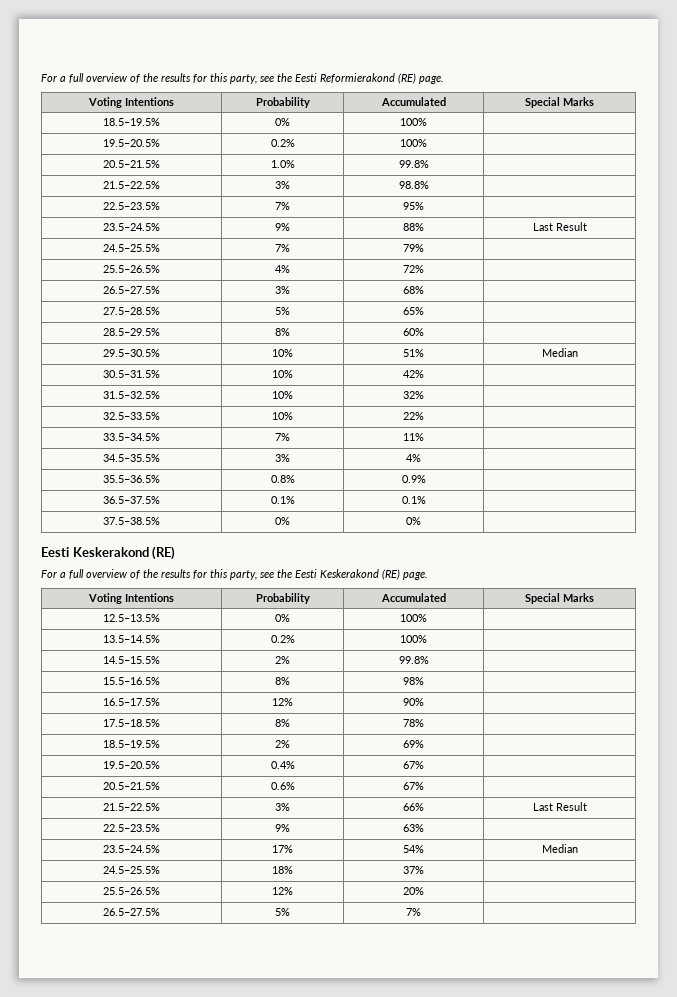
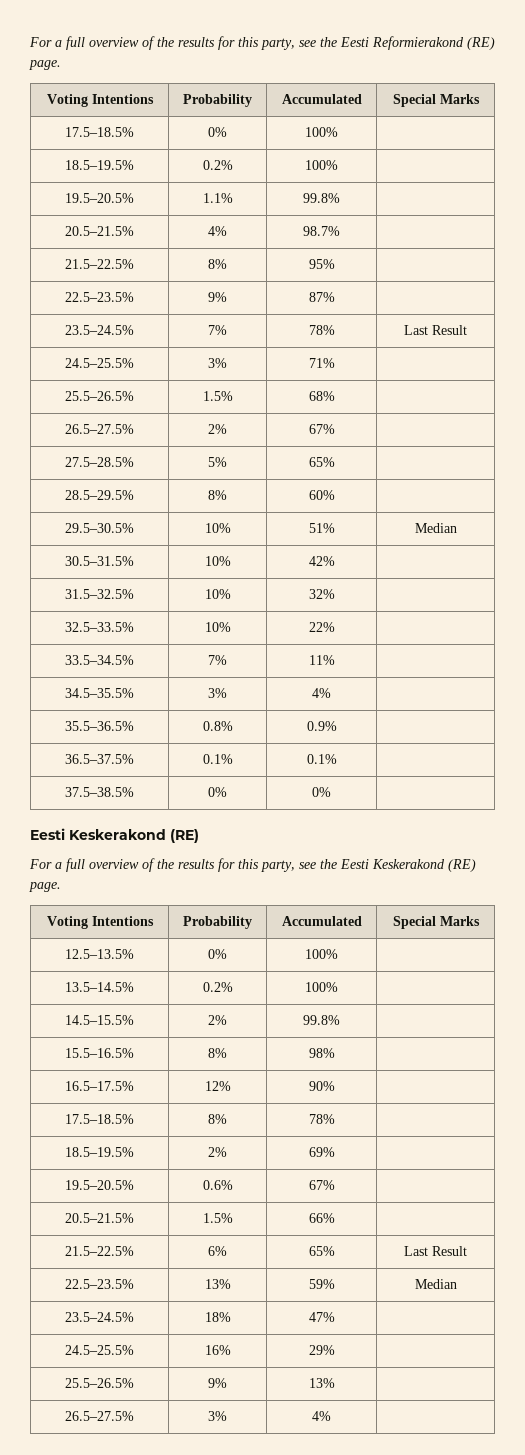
[103,118,160,126] [275,118,290,126] [400,118,427,126] [103,139,160,147] [270,139,295,147] [400,139,427,147] [103,160,160,168] [270,160,295,168] [398,160,429,168] [103,181,160,189] [275,181,290,189] [398,181,429,189] [103,202,160,210] [275,202,290,210] [403,202,424,210] [103,223,160,231] [275,223,290,231] [403,223,424,231] 18.5–19.5% | 0% | 100% | // 19.5–20.5% | 0.2% | 100% | // 20.5–21.5% | 1.0% | 99.8% | // 21.5–22.5% | 3% | 98.8% | // 22.5–23.5% | 7% | 95% | // 23.5–24.5% | 9% | 88% -> [65,127,134,137] [208,127,227,137] [305,127,338,137] [65,160,134,170] [202,160,233,170] [305,160,338,170] [65,193,134,203] [202,193,233,203] [303,193,340,203] [65,226,134,236] [208,226,227,236] [303,226,340,236] [65,259,134,269] [208,259,227,269] [308,259,335,269] [65,292,134,302] [208,292,227,302] [308,292,335,302] [65,325,134,335] [208,325,227,335] [308,325,335,335] 17.5–18.5% | 0% | 100% | // 18.5–19.5% | 0.2% | 100% | // 19.5–20.5% | 1.1% | 99.8% | // 20.5–21.5% | 4% | 98.7% | // 21.5–22.5% | 8% | 95% | // 22.5–23.5% | 9% | 87% | // 23.5–24.5% | 7% | 78%
[275,244,290,252] [403,244,424,252] [103,265,160,273] [275,265,290,273] [403,265,424,273] [103,286,160,294] [275,286,290,294] [403,286,424,294] 7% | 79% | // 25.5–26.5% | 4% | 72% | // 26.5–27.5% | 3% | 68% -> [208,358,227,368] [308,358,335,368] [65,391,134,401] [202,391,233,401] [308,391,335,401] [65,424,134,434] [208,424,227,434] [308,424,335,434] 3% | 71% | // 25.5–26.5% | 1.5% | 68% | // 26.5–27.5% | 2% | 67%
[270,761,295,769] 0.4% -> [202,1180,233,1190] 0.6%
[270,782,295,790] [403,782,424,790] [103,803,160,811] [275,803,290,811] [403,803,424,811] 0.6% | 67% | // 21.5–22.5% | 3% | 66% -> [202,1213,233,1223] [308,1213,335,1223] [65,1246,134,1256] [208,1246,227,1256] [308,1246,335,1256] 1.5% | 66% | // 21.5–22.5% | 6% | 65%
[275,824,290,832] [403,824,424,832] [103,845,160,853] [272,845,293,853] [403,845,424,853] [541,844,578,853] [103,866,160,874] [272,866,293,874] [403,866,424,874] [103,887,160,895] [272,887,293,895] [403,887,424,895] [103,908,160,916] [275,908,290,916] [406,908,421,916] 9% | 63% | // 23.5–24.5% | 17% | 54% | Median // 24.5–25.5% | 18% | 37% | // 25.5–26.5% | 12% | 20% | // 26.5–27.5% | 5% | 7% -> [204,1279,231,1289] [308,1279,335,1289] [414,1279,457,1289] [65,1312,134,1322] [204,1312,231,1322] [308,1312,335,1322] [65,1345,134,1355] [204,1345,231,1355] [308,1345,335,1355] [65,1378,134,1388] [208,1378,227,1388] [308,1378,335,1388] [65,1411,134,1421] [208,1411,227,1421] [312,1411,331,1421] 13% | 59% | Median // 23.5–24.5% | 18% | 47% | // 24.5–25.5% | 16% | 29% | // 25.5–26.5% | 9% | 13% | // 26.5–27.5% | 3% | 4%

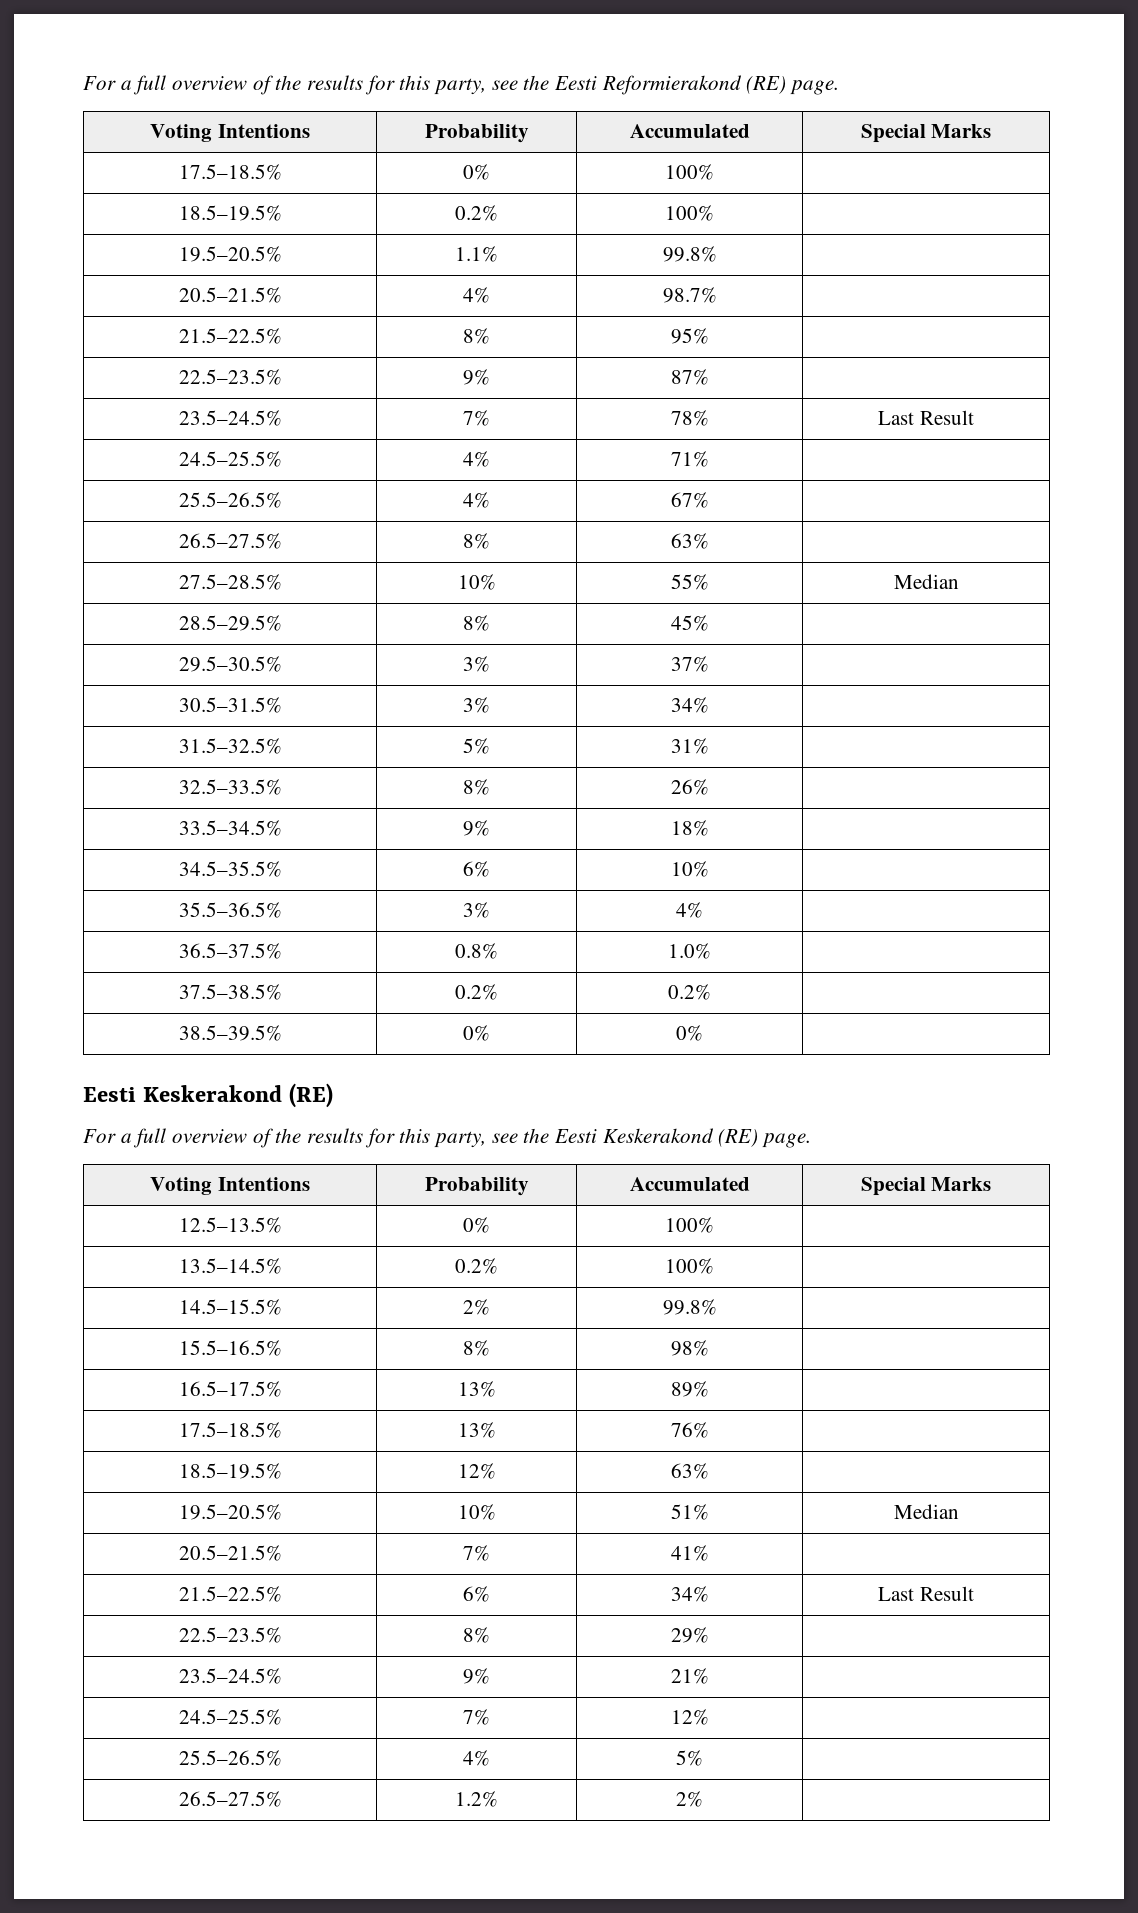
[208,358,227,368] 3% -> [463,451,490,467] 4%
[202,391,233,401] [308,391,335,401] [65,424,134,434] [208,424,227,434] [308,424,335,434] 1.5% | 68% | // 26.5–27.5% | 2% | 67% -> [463,492,490,508] [670,492,709,508] [178,533,282,549] [463,533,490,549] [670,533,709,549] 4% | 67% | // 26.5–27.5% | 8% | 63%
[208,457,227,467] [308,457,335,467] 5% | 65% | -> [457,574,496,590] [670,574,709,590] [893,574,959,589] 10% | 55% | Median
[308,490,335,500] 60% -> [670,615,709,631] 45%
[204,523,231,533] [308,523,335,533] [414,523,457,533] 10% | 51% | Median -> [463,656,490,672] [670,656,709,672] 3% | 37% |
[204,556,231,566] [308,556,335,566] 10% | 42% -> [463,697,490,713] [670,697,709,713] 3% | 34%
[204,589,231,599] [308,589,335,599] 10% | 32% -> [463,738,490,754] [670,738,709,754] 5% | 31%
[204,622,231,632] [308,622,335,632] 10% | 22% -> [463,779,490,795] [670,779,709,795] 8% | 26%
[208,655,227,665] [308,655,335,665] 7% | 11% -> [463,820,490,836] [670,820,709,836] 9% | 18%
(134, 693) none -> [463,861,490,877] [670,861,709,877] [178,902,282,918] | 6% | 10% | // 35.5–36.5%
[65,721,134,731] 35.5–36.5% -> [178,943,282,959] 36.5–37.5%
[306,721,337,731] [65,754,134,764] [202,754,233,764] [306,754,337,764] [65,787,134,797] 0.9% | // 36.5–37.5% | 0.1% | 0.1% | // 37.5–38.5% -> [668,943,711,959] [178,984,282,1000] [455,984,498,1000] [668,984,711,1000] [178,1025,282,1041] 1.0% | // 37.5–38.5% | 0.2% | 0.2% | // 38.5–39.5%
[204,1081,231,1091] [308,1081,335,1091] [65,1114,134,1124] [208,1114,227,1124] [308,1114,335,1124] [65,1147,134,1157] [208,1147,227,1157] [308,1147,335,1157] [65,1180,134,1190] [202,1180,233,1190] [308,1180,335,1190] [65,1213,134,1223] [202,1213,233,1223] [308,1213,335,1223] 12% | 90% | // 17.5–18.5% | 8% | 78% | // 18.5–19.5% | 2% | 69% | // 19.5–20.5% | 0.6% | 67% | // 20.5–21.5% | 1.5% | 66% -> [457,1381,496,1397] [670,1381,709,1397] [178,1422,282,1438] [457,1422,496,1438] [670,1422,709,1438] [178,1463,282,1479] [457,1463,496,1479] [670,1463,709,1479] [178,1504,282,1520] [457,1504,496,1520] [670,1504,709,1520] [893,1504,959,1519] [178,1545,282,1561] [463,1545,490,1561] [670,1545,709,1561] 13% | 89% | // 17.5–18.5% | 13% | 76% | // 18.5–19.5% | 12% | 63% | // 19.5–20.5% | 10% | 51% | Median // 20.5–21.5% | 7% | 41%
[308,1246,335,1256] 65% -> [670,1586,709,1602] 34%
[204,1279,231,1289] [308,1279,335,1289] [414,1279,457,1289] [65,1312,134,1322] [204,1312,231,1322] [308,1312,335,1322] [65,1345,134,1355] [204,1345,231,1355] [308,1345,335,1355] [65,1378,134,1388] [208,1378,227,1388] [308,1378,335,1388] [65,1411,134,1421] [208,1411,227,1421] [312,1411,331,1421] 13% | 59% | Median // 23.5–24.5% | 18% | 47% | // 24.5–25.5% | 16% | 29% | // 25.5–26.5% | 9% | 13% | // 26.5–27.5% | 3% | 4% -> [463,1627,490,1643] [670,1627,709,1643] [178,1668,282,1684] [463,1668,490,1684] [670,1668,709,1684] [178,1709,282,1725] [463,1709,490,1725] [670,1709,709,1725] [178,1750,282,1766] [463,1750,490,1766] [676,1750,703,1766] [178,1791,282,1807] [455,1791,498,1807] [676,1791,703,1807] 8% | 29% | // 23.5–24.5% | 9% | 21% | // 24.5–25.5% | 7% | 12% | // 25.5–26.5% | 4% | 5% | // 26.5–27.5% | 1.2% | 2%

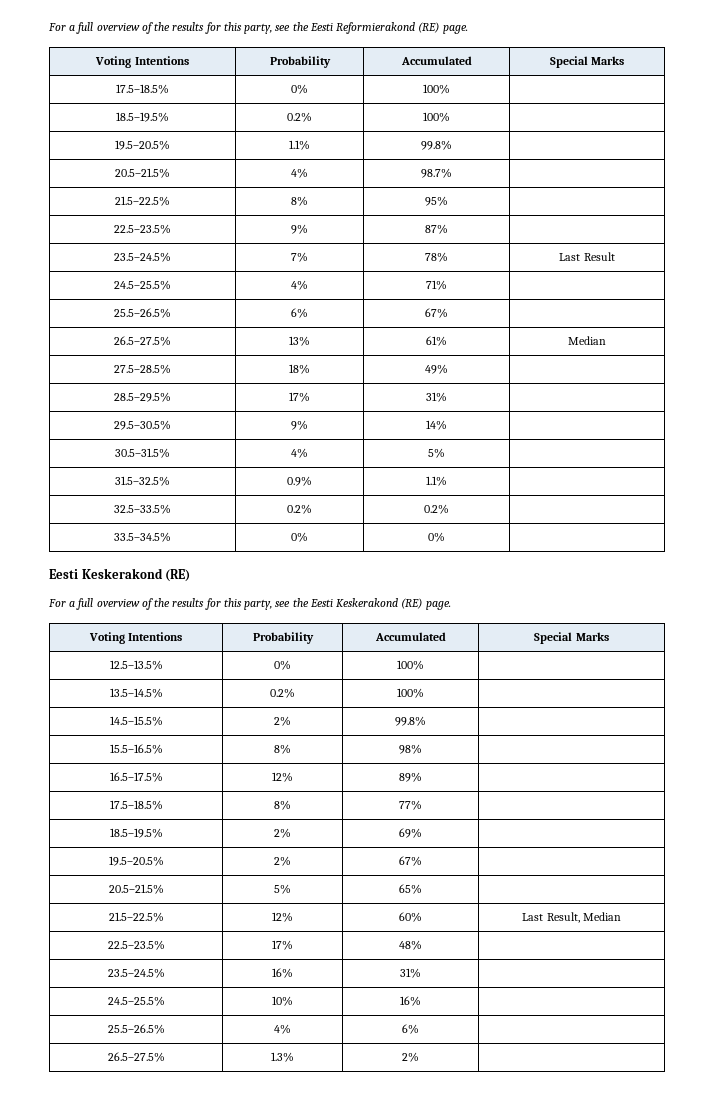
[463,492,490,508] 4% -> [291,308,308,318] 6%
[463,533,490,549] [670,533,709,549] [178,574,282,590] [457,574,496,590] [670,574,709,590] [893,574,959,589] 8% | 63% | // 27.5–28.5% | 10% | 55% | Median -> [289,336,310,346] [426,336,447,346] [568,336,606,345] [114,364,171,374] [289,364,310,374] [425,364,448,374] 13% | 61% | Median // 27.5–28.5% | 18% | 49% |
[463,615,490,631] [670,615,709,631] 8% | 45% -> [289,392,310,402] [426,392,447,402] 17% | 31%
[463,656,490,672] [670,656,709,672] 3% | 37% -> [291,420,308,430] [426,420,447,430] 9% | 14%
[463,697,490,713] [670,697,709,713] 3% | 34% -> [291,448,308,458] [428,448,445,458] 4% | 5%
[463,738,490,754] [670,738,709,754] 5% | 31% -> [287,476,312,486] [426,476,447,486] 0.9% | 1.1%
[463,779,490,795] [670,779,709,795] [178,820,282,836] [463,820,490,836] [670,820,709,836] [178,861,282,877] [463,861,490,877] [670,861,709,877] [178,902,282,918] [463,902,490,918] [676,902,703,918] [178,943,282,959] [455,943,498,959] [668,943,711,959] [178,984,282,1000] | 8% | 26% | // 33.5–34.5% | 9% | 18% | // 34.5–35.5% | 6% | 10% | // 35.5–36.5% | 3% | 4% | // 36.5–37.5% | 0.8% | 1.0% | // 37.5–38.5% -> (171, 509) none
[178,1025,282,1041] 38.5–39.5% -> [114,532,171,542] 33.5–34.5%
[457,1381,496,1397] 13% -> [272,772,293,782] 12%
[457,1422,496,1438] [670,1422,709,1438] [178,1463,282,1479] [457,1463,496,1479] [670,1463,709,1479] [178,1504,282,1520] [457,1504,496,1520] [670,1504,709,1520] [893,1504,959,1519] [178,1545,282,1561] [463,1545,490,1561] [670,1545,709,1561] [178,1586,282,1602] [463,1586,490,1602] [670,1586,709,1602] [878,1586,974,1601] [178,1627,282,1643] [463,1627,490,1643] [670,1627,709,1643] [178,1668,282,1684] [463,1668,490,1684] [670,1668,709,1684] [178,1709,282,1725] [463,1709,490,1725] [670,1709,709,1725] [178,1750,282,1766] [463,1750,490,1766] [676,1750,703,1766] [178,1791,282,1807] [455,1791,498,1807] 13% | 76% | // 18.5–19.5% | 12% | 63% | // 19.5–20.5% | 10% | 51% | Median // 20.5–21.5% | 7% | 41% | // 21.5–22.5% | 6% | 34% | Last Result // 22.5–23.5% | 8% | 29% | // 23.5–24.5% | 9% | 21% | // 24.5–25.5% | 7% | 12% | // 25.5–26.5% | 4% | 5% | // 26.5–27.5% | 1.2% -> [274,800,291,810] [399,800,422,810] [109,828,163,838] [274,828,291,838] [399,828,422,838] [108,856,164,866] [274,856,291,866] [399,856,422,866] [108,884,164,894] [274,884,291,894] [399,884,422,894] [108,912,164,922] [272,912,293,922] [399,912,422,922] [522,912,621,923] [107,940,165,950] [272,940,293,950] [399,940,422,950] [107,968,165,978] [272,968,293,978] [400,968,421,978] [107,996,165,1006] [272,996,293,1006] [400,996,421,1006] [107,1024,165,1034] [274,1024,291,1034] [402,1024,419,1034] [107,1052,165,1062] [271,1052,294,1062] 8% | 77% | // 18.5–19.5% | 2% | 69% | // 19.5–20.5% | 2% | 67% | // 20.5–21.5% | 5% | 65% | // 21.5–22.5% | 12% | 60% | Last Result, Median // 22.5–23.5% | 17% | 48% | // 23.5–24.5% | 16% | 31% | // 24.5–25.5% | 10% | 16% | // 25.5–26.5% | 4% | 6% | // 26.5–27.5% | 1.3%

